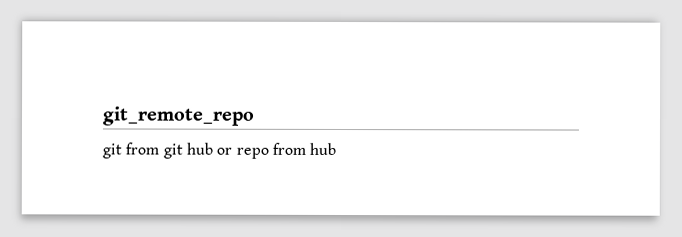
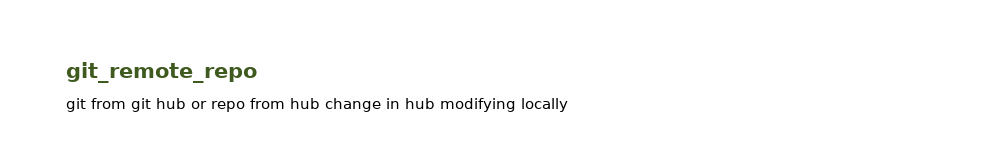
(337, 148) none -> [325,98,568,112] change in hub modifying locally

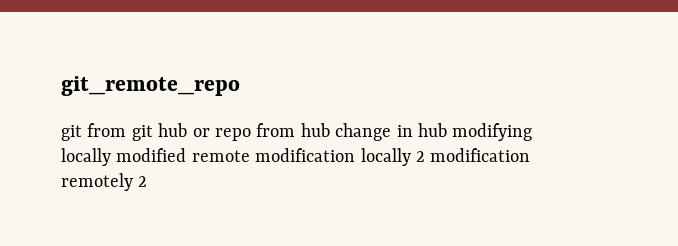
(568, 105) none -> [116,148,531,166] [61,173,148,191] modified remote modification locally 2 modification remotely 2

